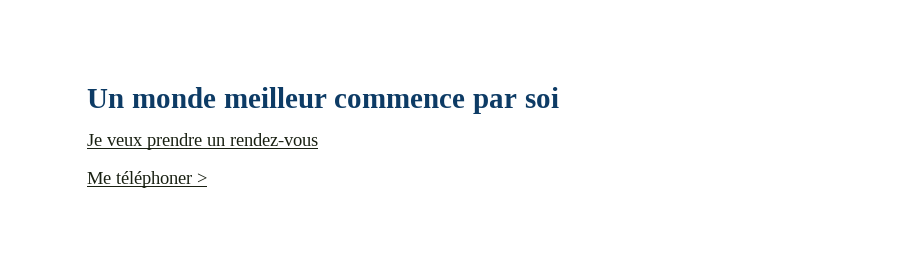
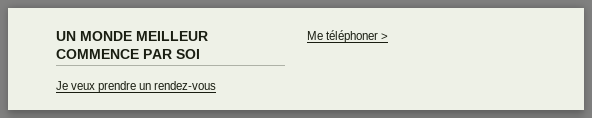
[87,87,560,114] Un monde meilleur commence par soi -> [56,31,208,41] [56,49,200,59] UN MONDE MEILLEUR COMMENCE PAR SOI

